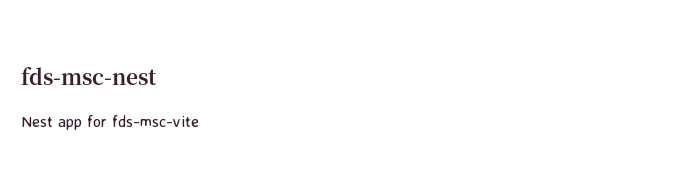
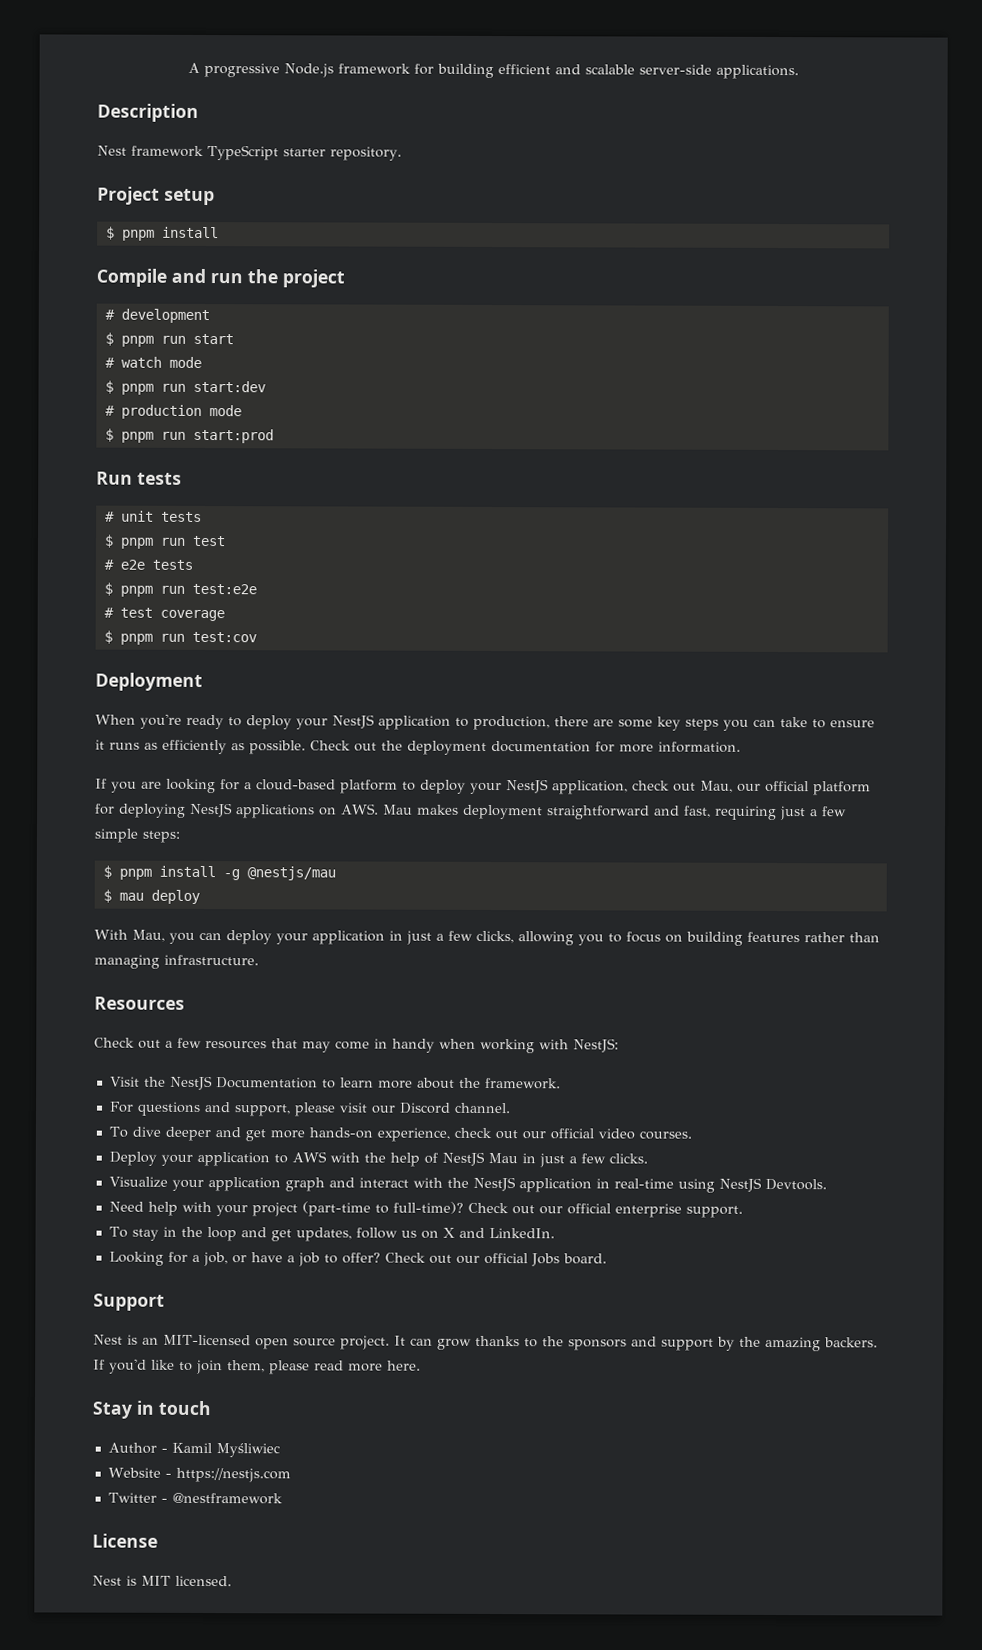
[21,67,157,85] [21,115,199,130] fds-msc-nest // Nest app for fds-msc-vite -> [188,62,799,80] [97,103,199,122] [97,145,402,161] [97,186,215,206] [105,226,219,241] [96,268,345,288] [104,308,210,324] [104,332,234,347] [104,356,202,368] [104,380,266,395] [104,404,242,419] [104,428,274,444] [96,471,182,485] [104,510,202,522] [103,534,226,549] [103,559,193,570] [103,582,257,597] [103,607,225,622] [103,630,257,645] [95,672,203,691] [95,713,875,731] [95,739,741,755] [95,778,871,796] [95,802,847,821] [94,828,180,843] [102,865,336,881] [102,889,200,904] [94,929,880,946] [94,954,259,969] [94,996,185,1010] [94,1037,619,1054] [109,1075,561,1091] [108,1101,511,1117] [108,1126,692,1142] [108,1151,648,1168] [108,1176,827,1193] [108,1201,743,1218] [108,1226,555,1242] [108,1251,607,1267] [93,1293,165,1311] [93,1334,878,1352] [93,1358,421,1375] [92,1400,211,1419] [107,1442,280,1458] [107,1467,291,1483] [107,1492,283,1505] [92,1533,158,1548] [92,1575,232,1587] A progressive Node.js framework for building efficient and scalable server-side applications. // Description // Nest framework TypeScript starter repository. // Project setup // $ pnpm install // Compile and run the project // # development // $ pnpm run start // # watch mode // $ pnpm run start:dev // # production mode // $ pnpm run start:prod // Run tests // # unit tests // $ pnpm run test // # e2e tests // $ pnpm run test:e2e // # test coverage // $ pnpm run test:cov // Deployment // When you're ready to deploy your NestJS application to production, there are some key steps you can take to ensure it runs as efficiently as possible. Check out the deployment documentation for more information. // If you are looking for a cloud-based platform to deploy your NestJS application, check out Mau, our official platform for deploying NestJS applications on AWS. Mau makes deployment straightforward and fast, requiring just a few simple steps: // $ pnpm install -g @nestjs/mau // $ mau deploy // With Mau, you can deploy your application in just a few clicks, allowing you to focus on building features rather than managing infrastructure. // Resources // Check out a few resources that may come in handy when working with NestJS: // Visit the NestJS Documentation to learn more about the framework. // For questions and support, please visit our Discord channel. // To dive deeper and get more hands-on experience, check out our official video courses. // Deploy your application to AWS with the help of NestJS Mau in just a few clicks. // Visualize your application graph and interact with the NestJS application in real-time using NestJS Devtools. // Need help with your project (part-time to full-time)? Check out our official enterprise support. // To stay in the loop and get updates, follow us on X and LinkedIn. // Looking for a job, or have a job to offer? Check out our official Jobs board. // Support // Nest is an MIT-licensed open source project. It can grow thanks to the sponsors and support by the amazing backers. If you'd like to join them, please read more here. // Stay in touch // Author - Kamil Myśliwiec // Website - https://nestjs.com // Twitter - @nestframework // License // Nest is MIT licensed.

